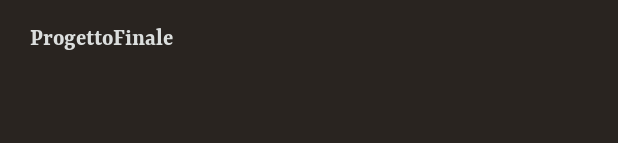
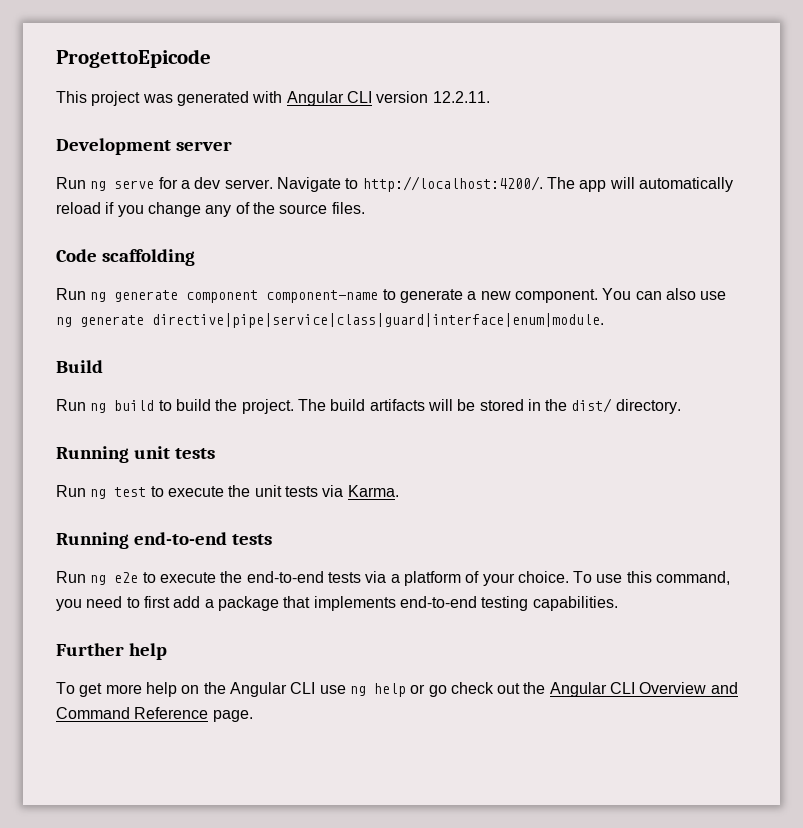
[30,28,173,50] ProgettoFinale -> [56,49,211,68] [56,91,490,106] [56,138,233,155] [56,176,733,192] [56,202,365,217] [56,249,196,266] [56,288,727,303] [56,313,604,328] [56,360,103,373] [56,398,681,414] [56,446,216,463] [56,485,399,499] [56,532,273,549] [56,571,731,586] [56,596,618,611] [56,643,168,660] [56,682,738,697] [56,707,253,722] ProgettoEpicode // This project was generated with Angular CLI version 12.2.11. // Development server // Run ng serve for a dev server. Navigate to http://localhost:4200/. The app will automatically reload if you change any of the source files. // Code scaffolding // Run ng generate component component-name to generate a new component. You can also use ng generate directive|pipe|service|class|guard|interface|enum|module. // Build // Run ng build to build the project. The build artifacts will be stored in the dist/ directory. // Running unit tests // Run ng test to execute the unit tests via Karma. // Running end-to-end tests // Run ng e2e to execute the end-to-end tests via a platform of your choice. To use this command, you need to first add a package that implements end-to-end testing capabilities. // Further help // To get more help on the Angular CLI use ng help or go check out the Angular CLI Overview and Command Reference page.

